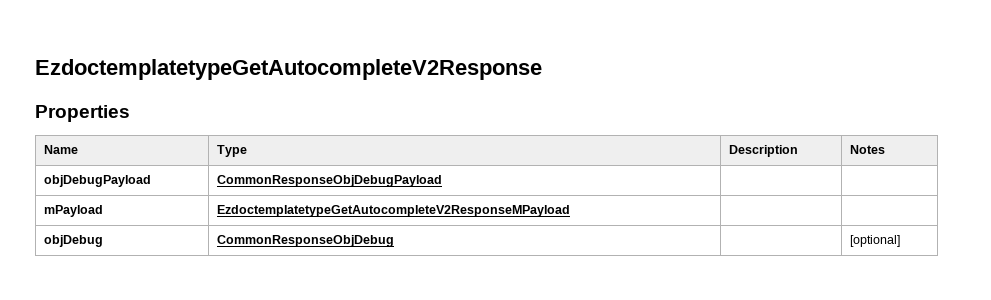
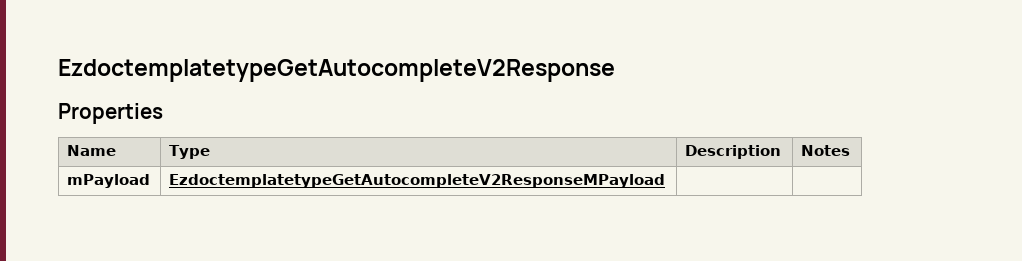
[44,175,152,187] [217,175,443,187] // objDebugPayload | CommonResponseObjDebugPayload | | -> (851, 150) none
[44,235,104,247] [217,235,395,247] [850,235,901,247] // objDebug | CommonResponseObjDebug | | [optional] -> (666, 181) none

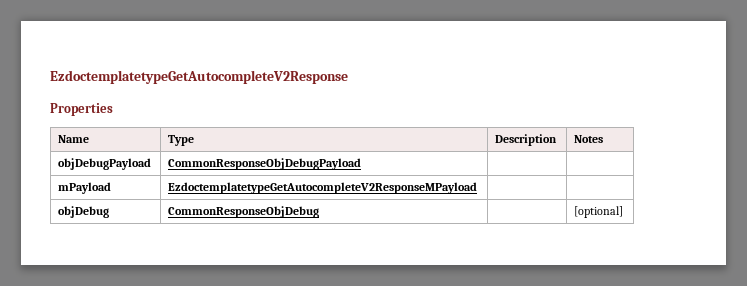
(851, 150) none -> [58,158,152,170] [168,158,362,170] // objDebugPayload | CommonResponseObjDebugPayload | |
(666, 181) none -> [58,206,110,218] [168,206,320,218] [574,206,624,218] // objDebug | CommonResponseObjDebug | | [optional]

